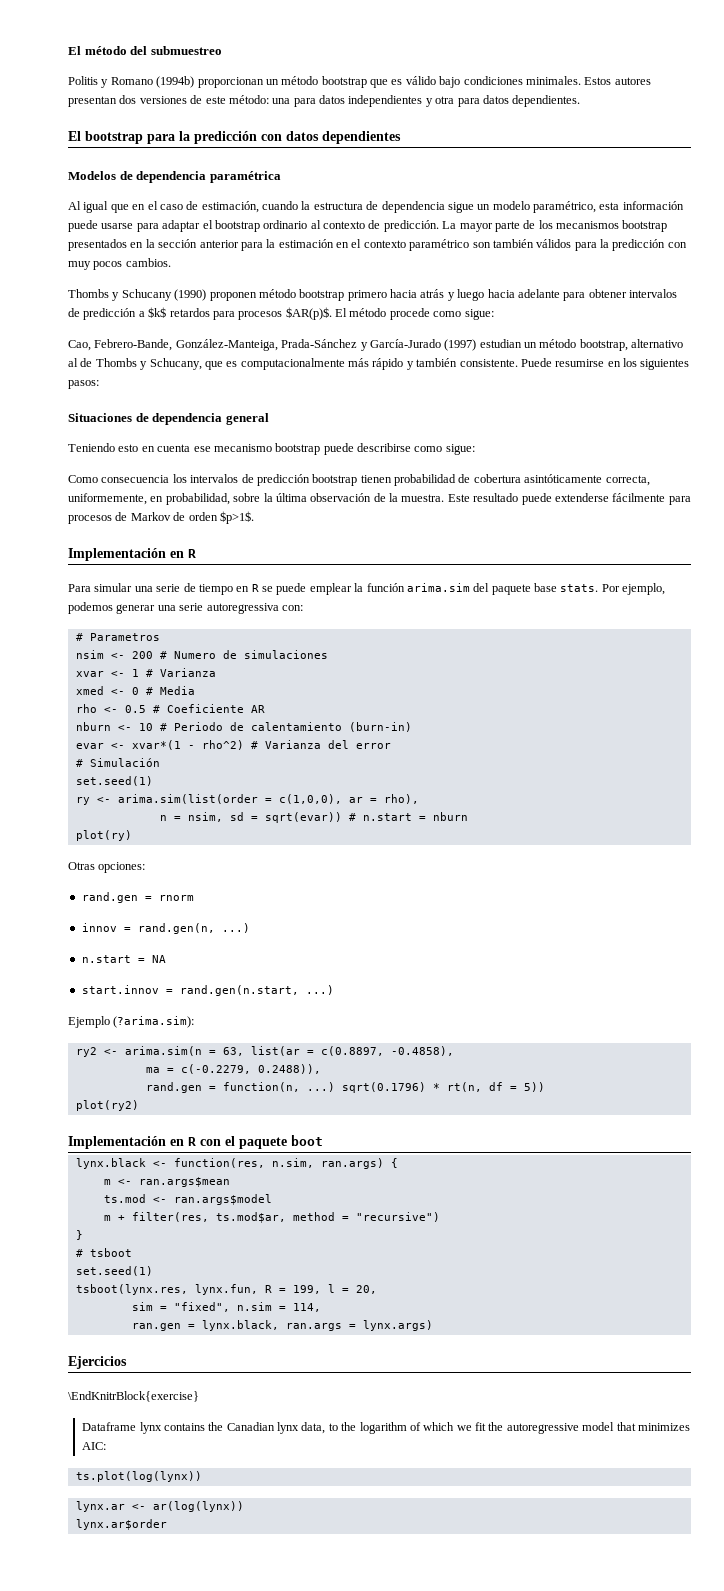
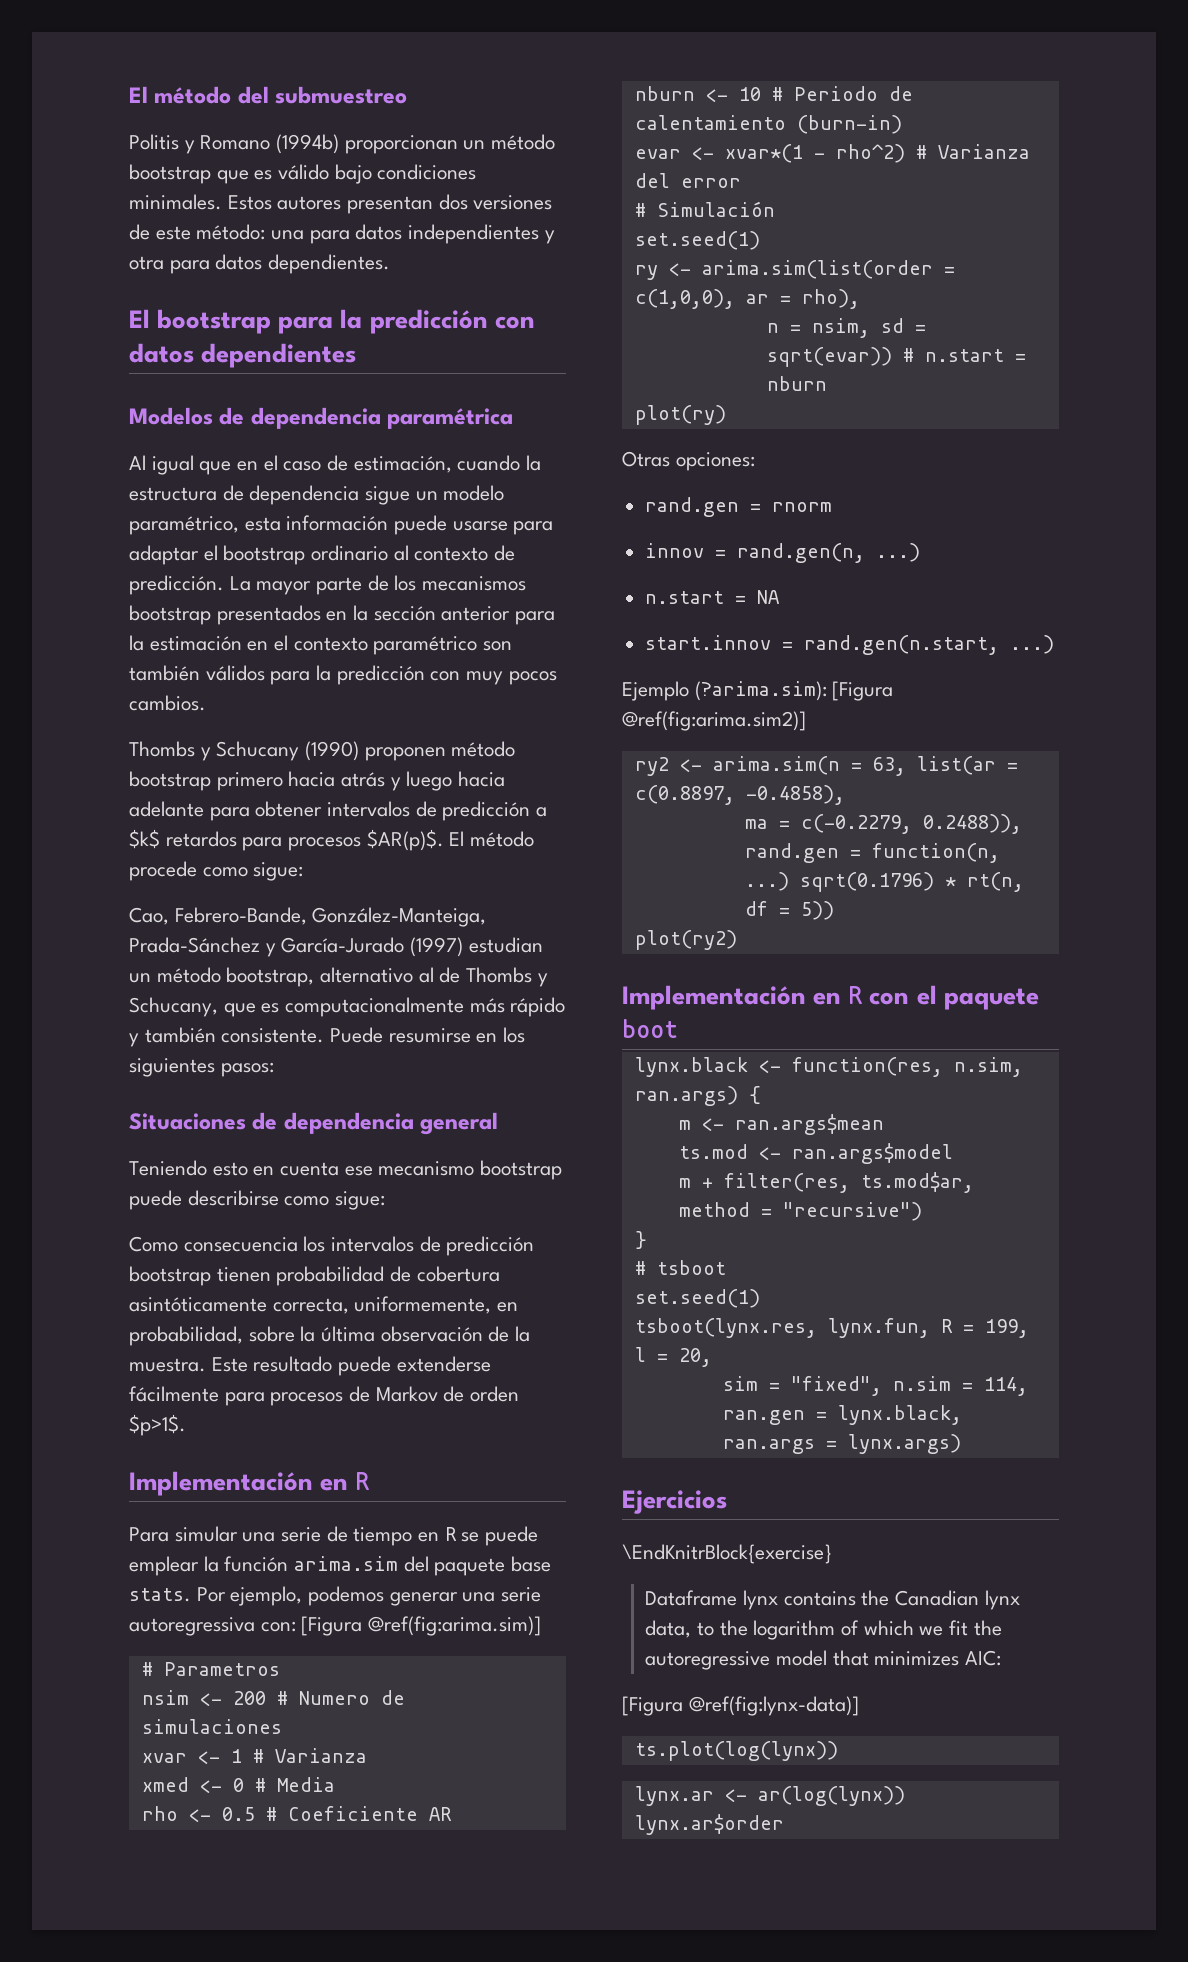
(303, 608) none -> [301,1616,542,1636] [Figura @ref(fig:arima.sim)]
(195, 1022) none -> [832,681,894,701] [622,711,806,731] [Figura @ref(fig:arima.sim2)]
(107, 1446) none -> [622,1696,859,1716] // [Figura @ref(fig:lynx-data)]

